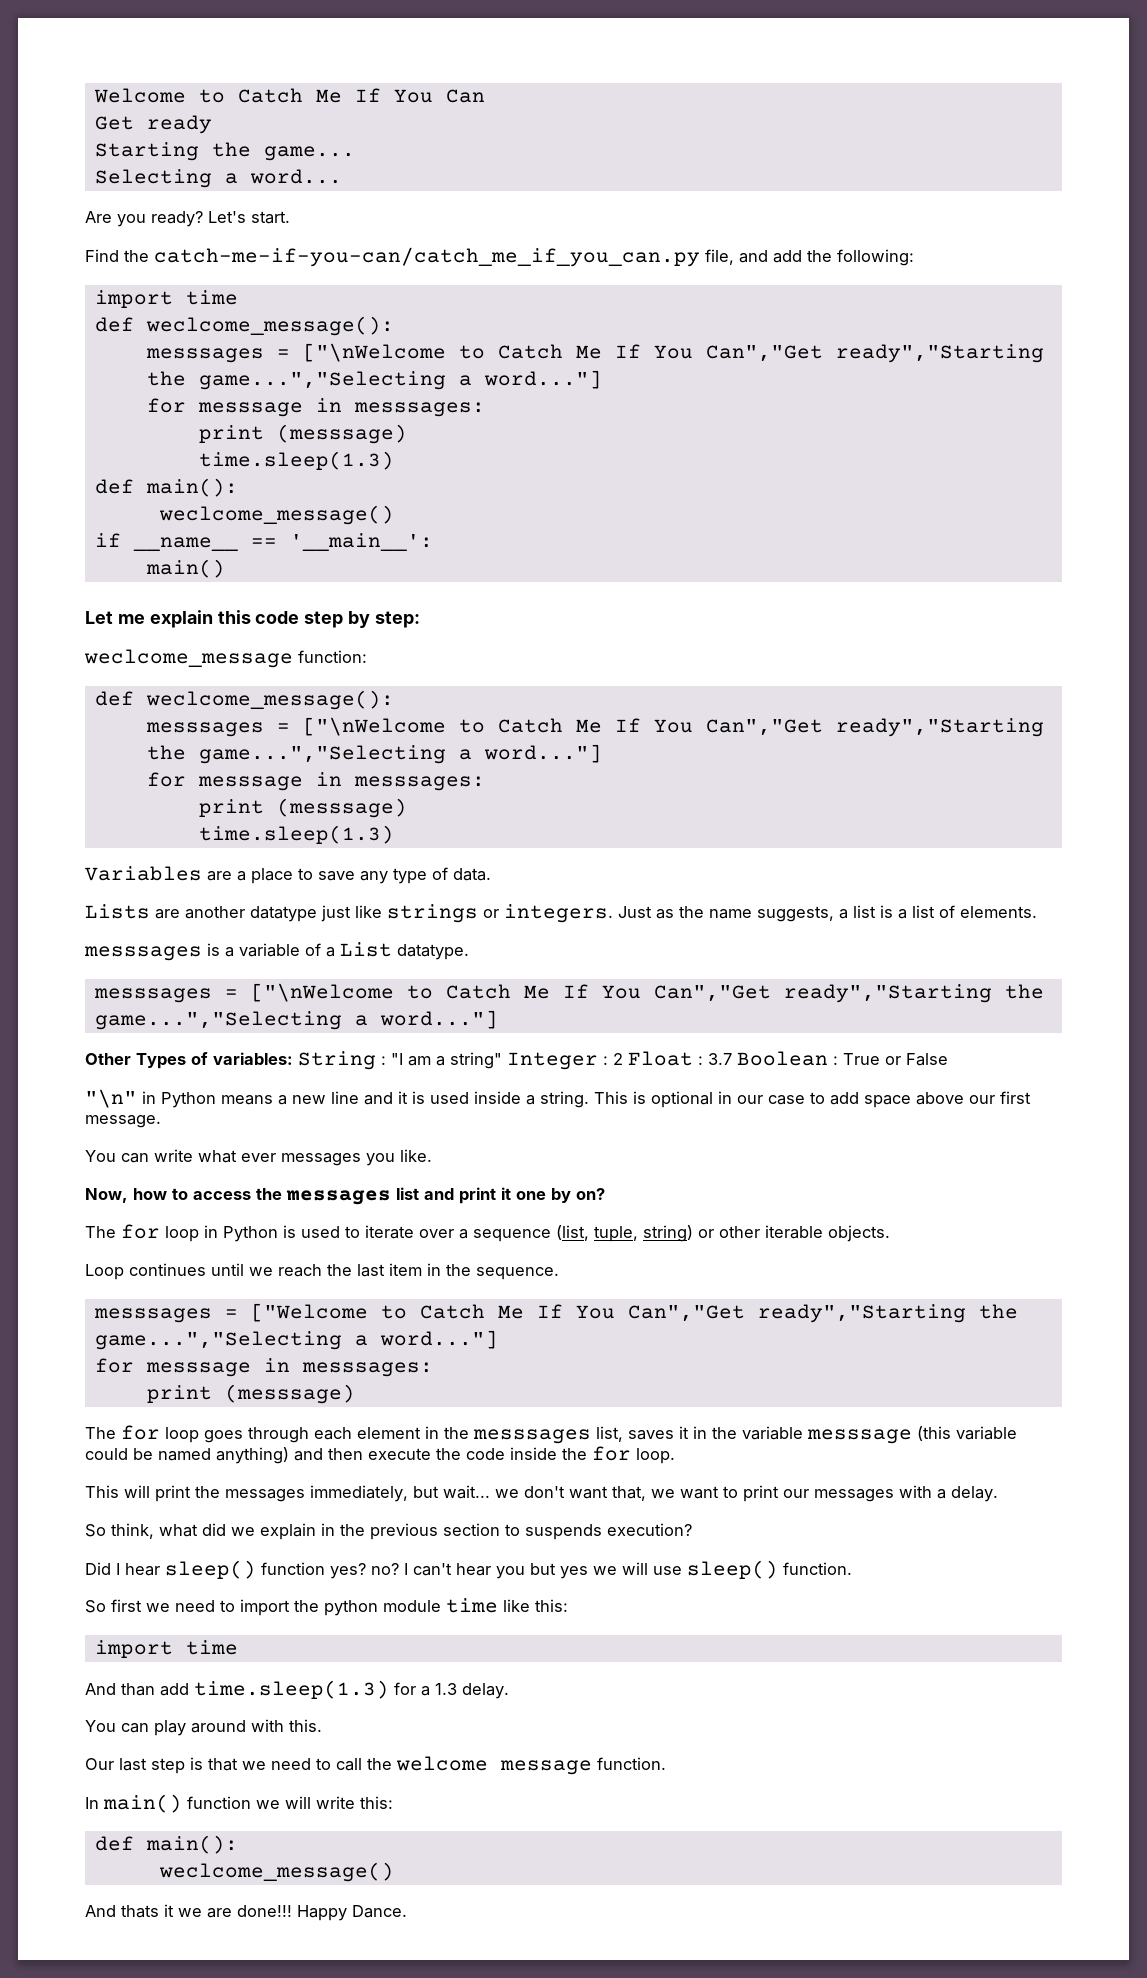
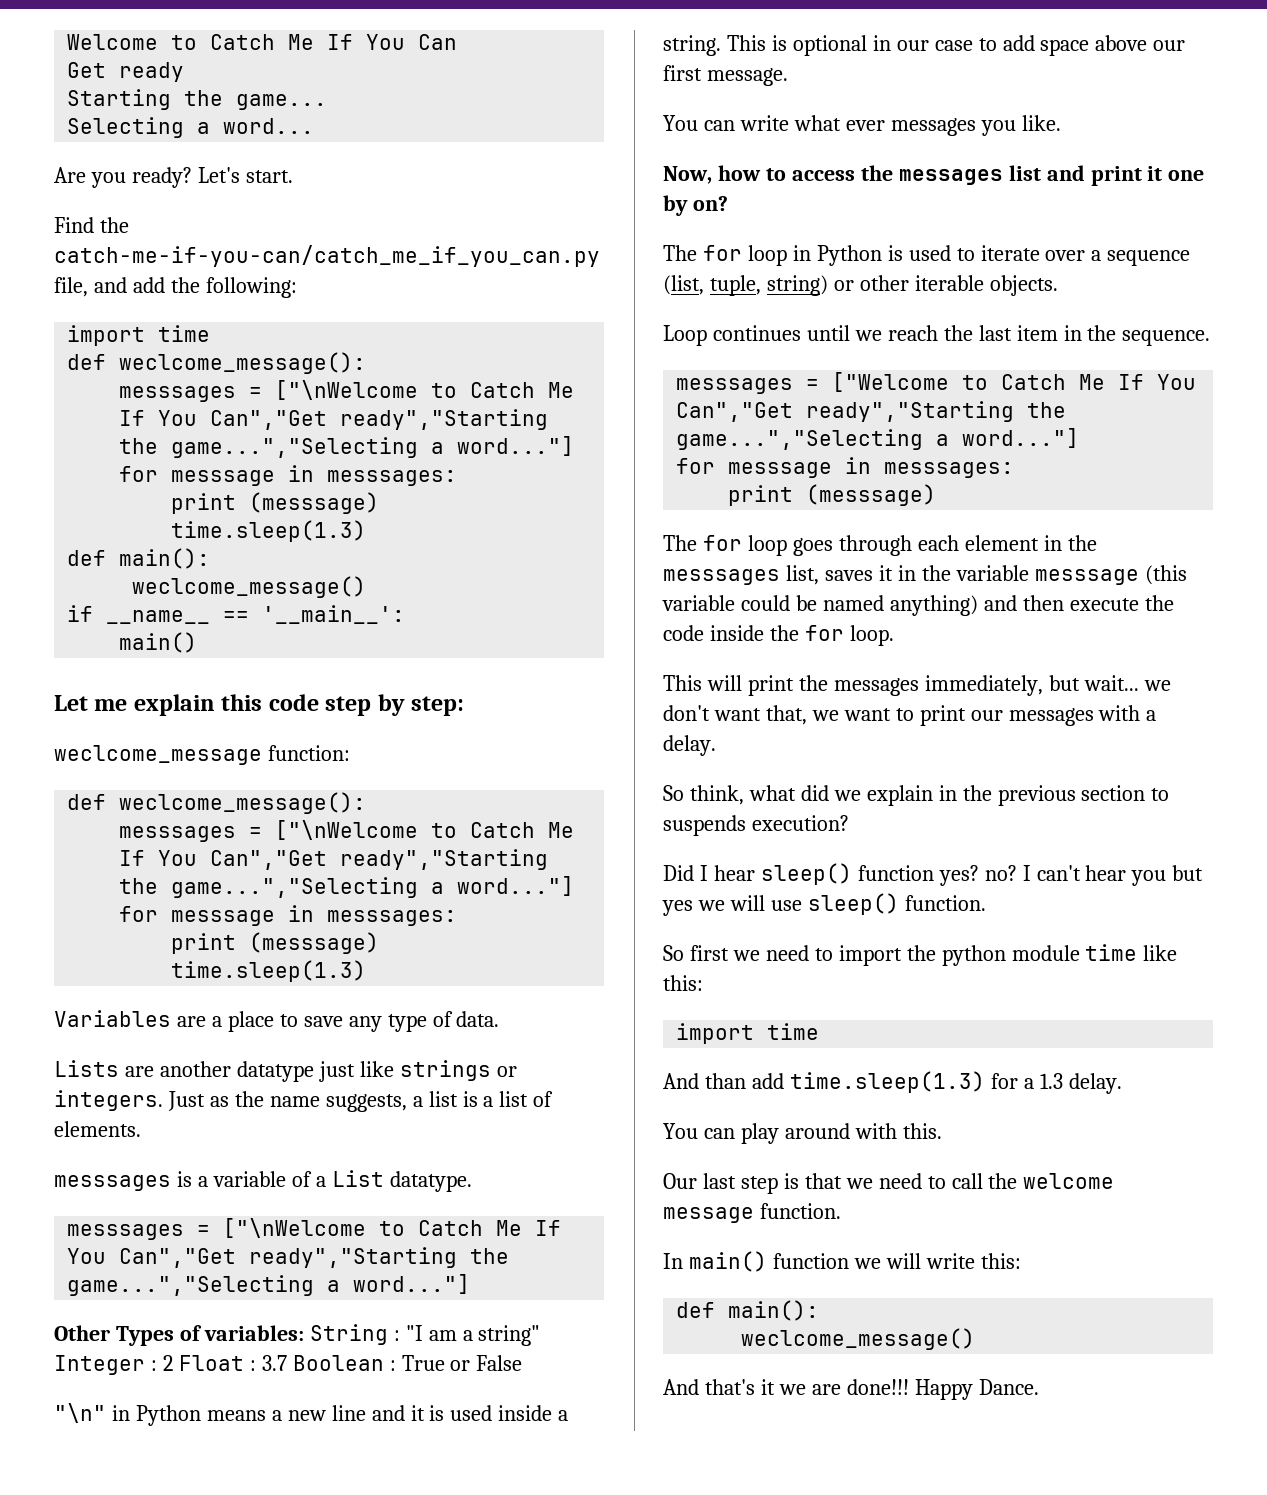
[121,1905,159,1918] thats -> [704,1379,755,1395] that's

